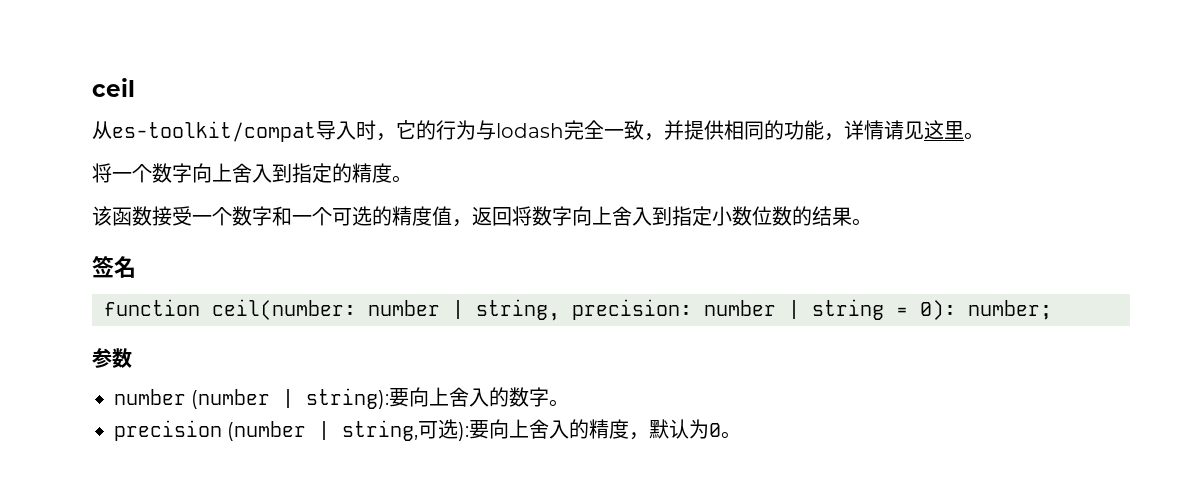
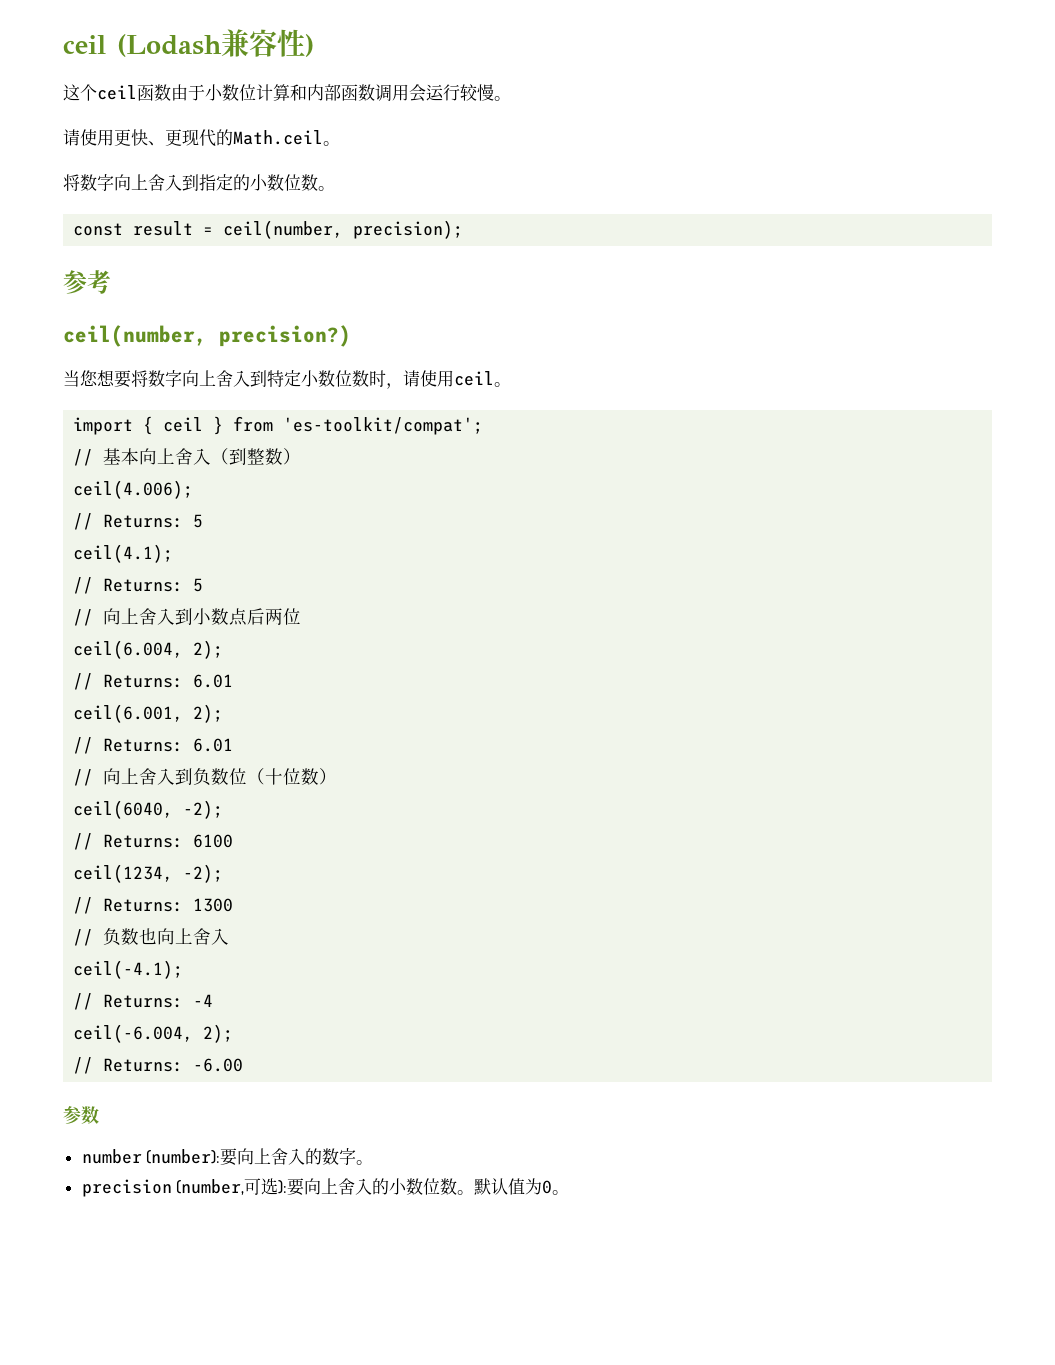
[92,78,135,97] [92,120,964,142] ceil // 从es-toolkit/compat导入时，它的行为与lodash完全一致，并提供相同的功能，详情请见这里 -> [63,29,314,57] [63,84,511,102] [63,129,323,147] ceil (Lodash兼容性) // 这个ceil函数由于小数位计算和内部函数调用会运行较慢。 // 请使用更快、更现代的Math.ceil
[112,164,152,183] 一个 -> (80, 182) none
[352,163,412,183] [92,206,692,227] 精度。 // 该函数接受一个数字和一个可选的精度值，返回将数字向上舍入到指 -> [250,174,335,191] [73,220,464,239] [63,270,111,294] [63,325,351,347] [63,370,284,388] 小数位数。 // const result = ceil(number, precision); // 参考 // ceil(number, precision?) // 当您想要将数字向上舍入到特
[792,206,872,226] [92,256,136,278] [104,299,1052,321] 的结果。 // 签名 // function ceil(number: number | string, precision: number | string = 0): number; -> [369,370,511,389] [73,416,484,435] [73,448,302,466] [73,480,194,499] [73,513,204,530] [73,544,174,563] [73,577,204,594] [73,608,302,626] [73,640,224,659] [73,673,234,690] [73,704,224,723] [73,737,234,754] [73,768,338,786] [73,800,224,819] [73,833,234,850] [73,864,224,883] [73,897,234,914] [73,928,230,946] [73,960,184,979] [73,993,214,1010] [73,1024,234,1043] [73,1057,244,1074] 时，请使用ceil。 // import { ceil } from 'es-toolkit/compat'; // // 基本向上舍入（到整数） // ceil(4.006); // // Returns: 5 // ceil(4.1); // // Returns: 5 // // 向上舍入到小数点后两位 // ceil(6.004, 2); // // Returns: 6.01 // ceil(6.001, 2); // // Returns: 6.01 // // 向上舍入到负数位（十位数） // ceil(6040, -2); // // Returns: 6100 // ceil(1234, -2); // // Returns: 1300 // // 负数也向上舍入 // ceil(-4.1); // // Returns: -4 // ceil(-6.004, 2); // // Returns: -6.00
[191,388,390,409] (number | string): -> [146,1149,221,1164] (number):
[227,420,419,441] (number | string, -> [176,1179,245,1195] (number,
[589,419,690,440] 精度，默认 -> [389,1178,526,1195] 小数位数。默认值

